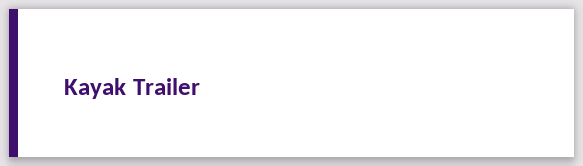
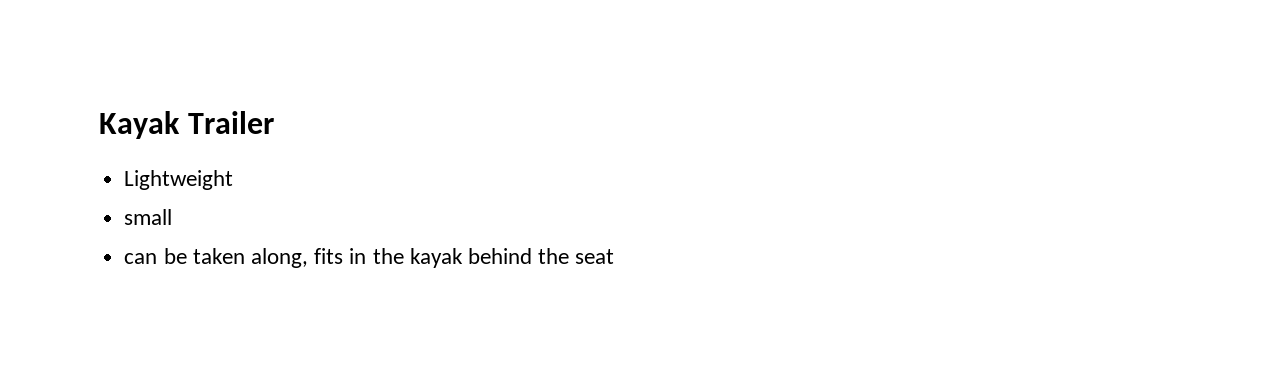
(200, 86) none -> [124,170,234,190] [124,209,173,225] [124,248,615,268] // Lightweight // small // can be taken along, fits in the kayak behind the seat

